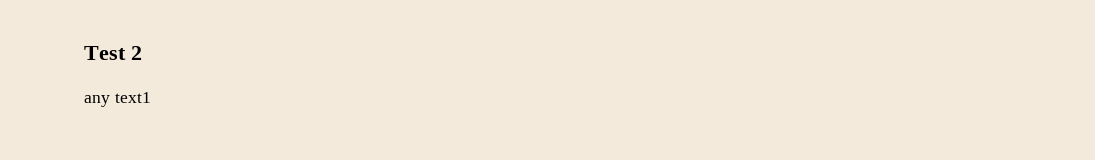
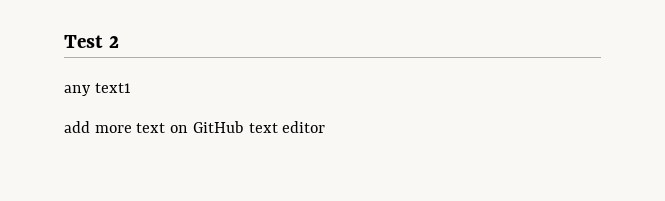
(151, 97) none -> [64,121,326,133] // add more text on GitHub text editor

